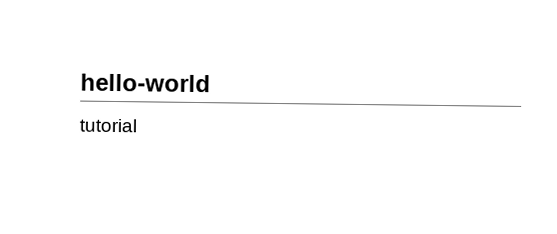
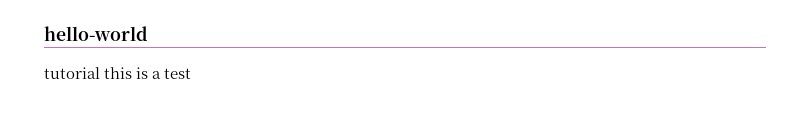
(137, 125) none -> [104,67,192,79] this is a test

